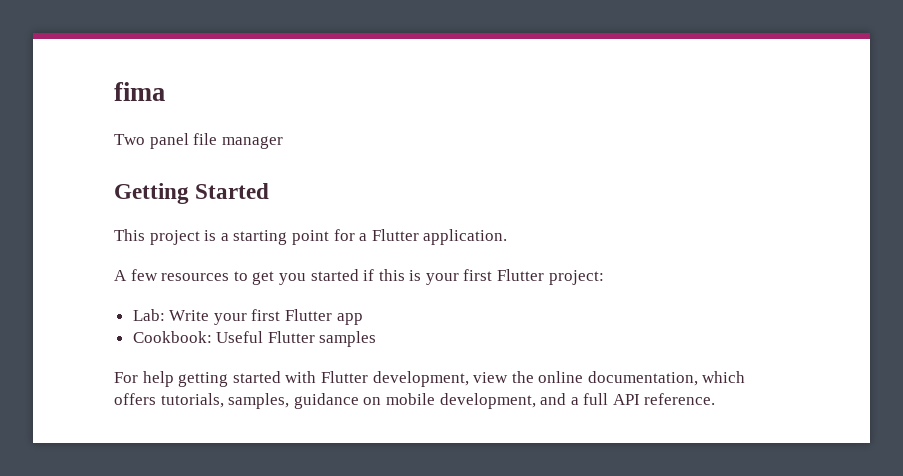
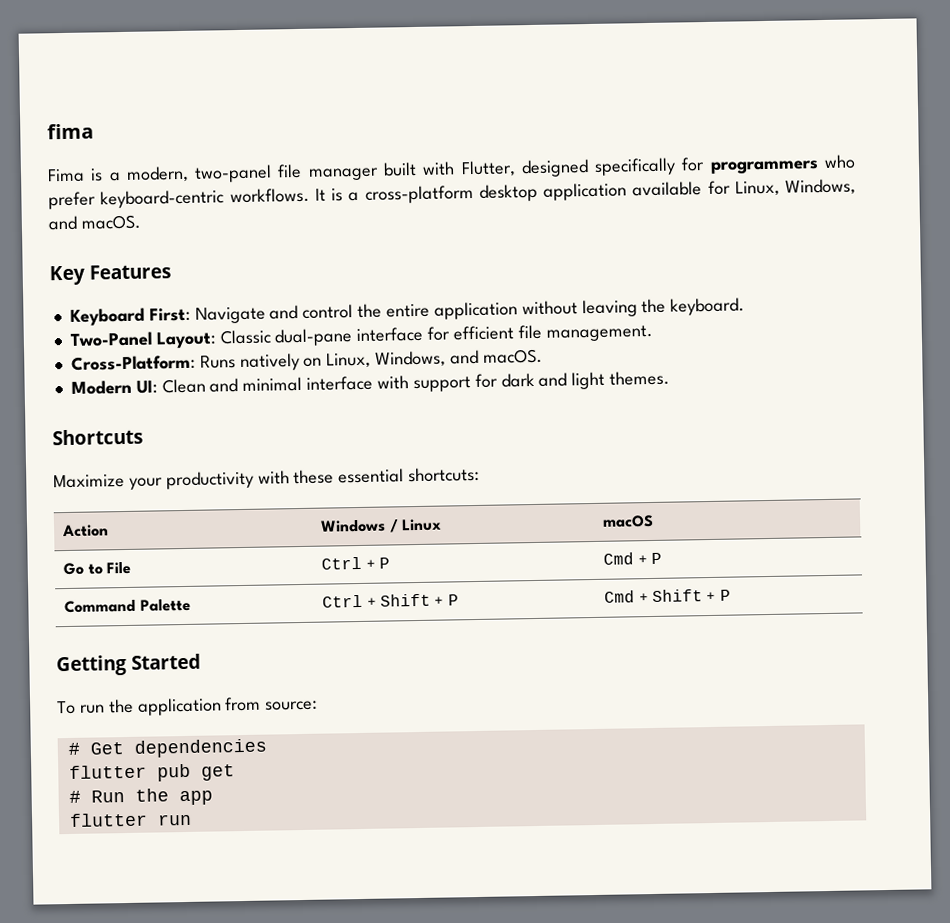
[114,133,283,149] [114,183,270,204] [114,229,508,245] [114,269,604,285] [132,309,363,325] [132,331,377,347] [114,371,746,387] [114,393,716,409] Two panel file manager // Getting Started // This project is a starting point for a Flutter application. // A few resources to get you started if this is your first Flutter project: // Lab: Write your first Flutter app // Cookbook: Useful Flutter samples // For help getting started with Flutter development, view the online documentation, which offers tutorials, samples, guidance on mobile development, and a full API reference. -> [47,154,857,183] [48,178,856,210] [48,214,141,231] [49,264,171,286] [69,297,746,326] [69,324,653,349] [70,348,543,372] [70,370,671,395] [52,428,143,446] [53,466,481,490] [62,524,110,538] [320,518,442,533] [602,514,655,528] [63,561,131,576] [321,556,390,570] [603,552,662,565] [64,598,191,614] [322,593,459,608] [604,589,731,603] [56,653,201,677] [57,696,319,716] [67,738,267,758] [68,763,235,782] [68,788,213,806] [68,812,192,827] Fima is a modern, two-panel file manager built with Flutter, designed specifically for programmers who prefer keyboard-centric workflows. It is a cross-platform desktop application available for Linux, Windows, and macOS. // Key Features // Keyboard First: Navigate and control the entire application without leaving the keyboard. // Two-Panel Layout: Classic dual-pane interface for efficient file management. // Cross-Platform: Runs natively on Linux, Windows, and macOS. // Modern UI: Clean and minimal interface with support for dark and light themes. // Shortcuts // Maximize your productivity with these essential shortcuts: // Action | Windows / Linux | macOS // Go to File | Ctrl + P | Cmd + P // Command Palette | Ctrl + Shift + P | Cmd + Shift + P // Getting Started // To run the application from source: // # Get dependencies // flutter pub get // # Run the app // flutter run

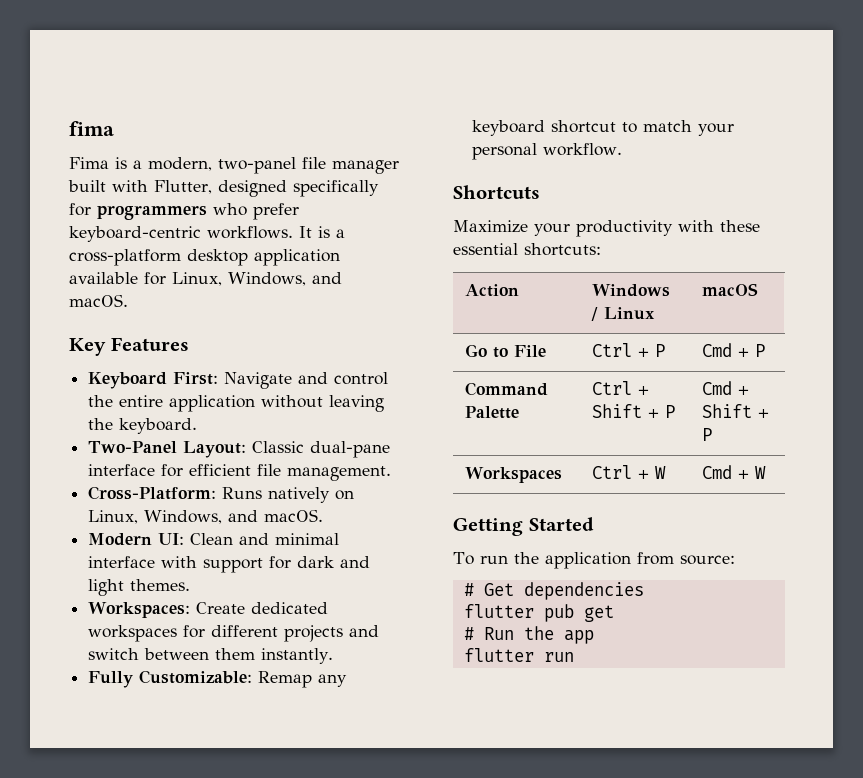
(671, 378) none -> [88,602,329,618] [88,625,380,642] [88,648,334,664] [88,670,348,688] [472,120,735,136] [472,143,623,160] // Workspaces: Create dedicated workspaces for different projects and switch between them instantly. // Fully Customizable: Remap any keyboard shortcut to match your personal workflow.
(731, 595) none -> [464,467,562,483] [591,465,666,479] [701,465,766,479] // Workspaces | Ctrl + W | Cmd + W

